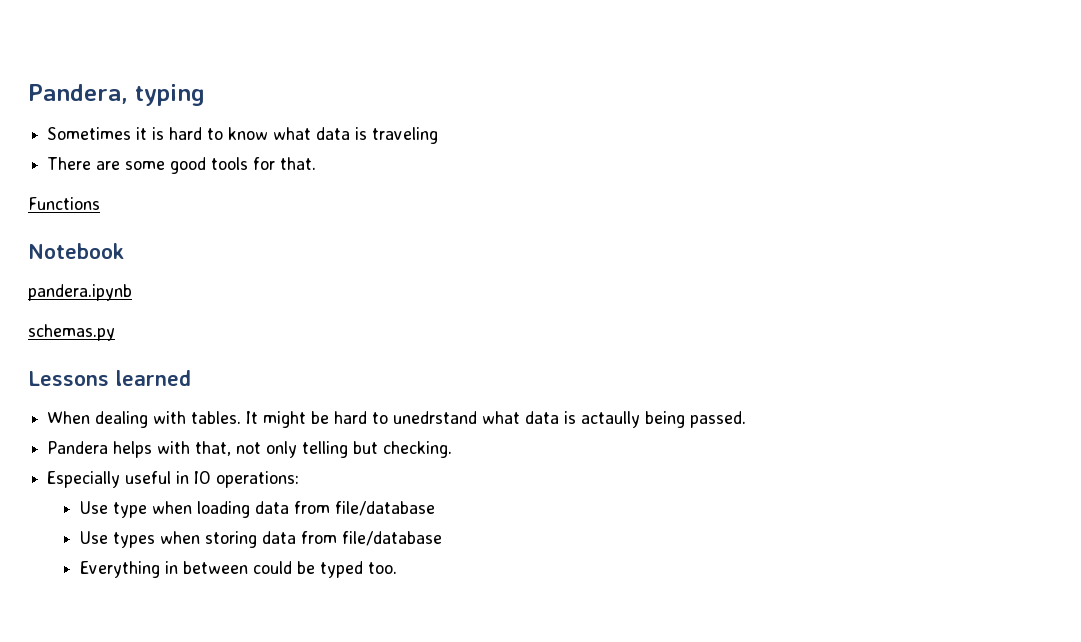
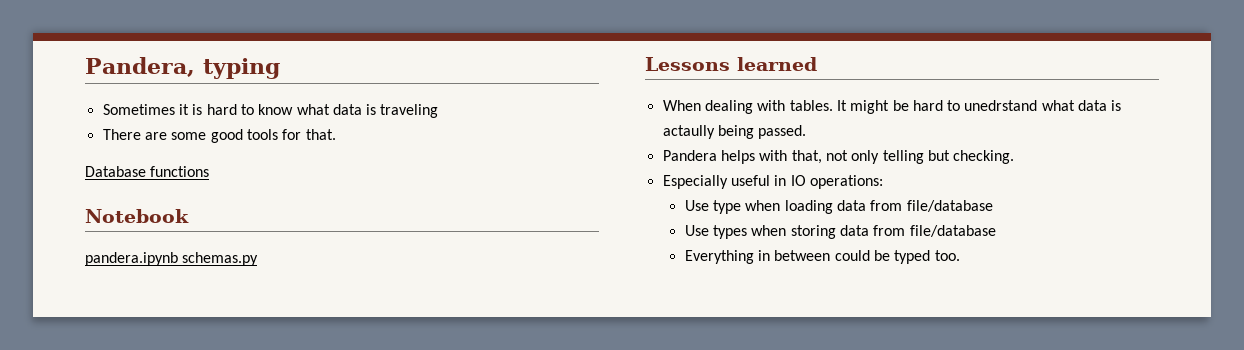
[28,197,100,210] Functions -> [85,166,210,177] Database functions
(132, 292) // -> (178, 259) none

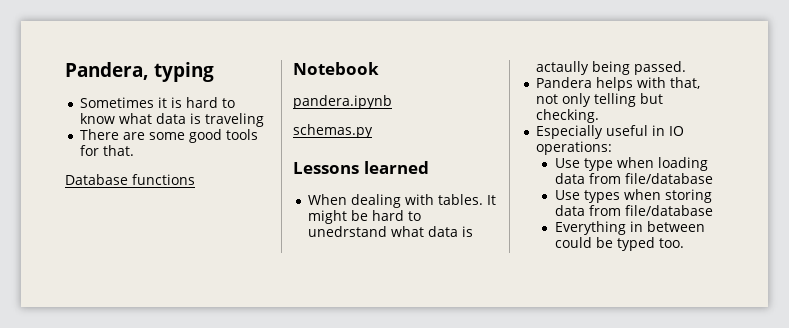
(178, 259) none -> (392, 102) //

